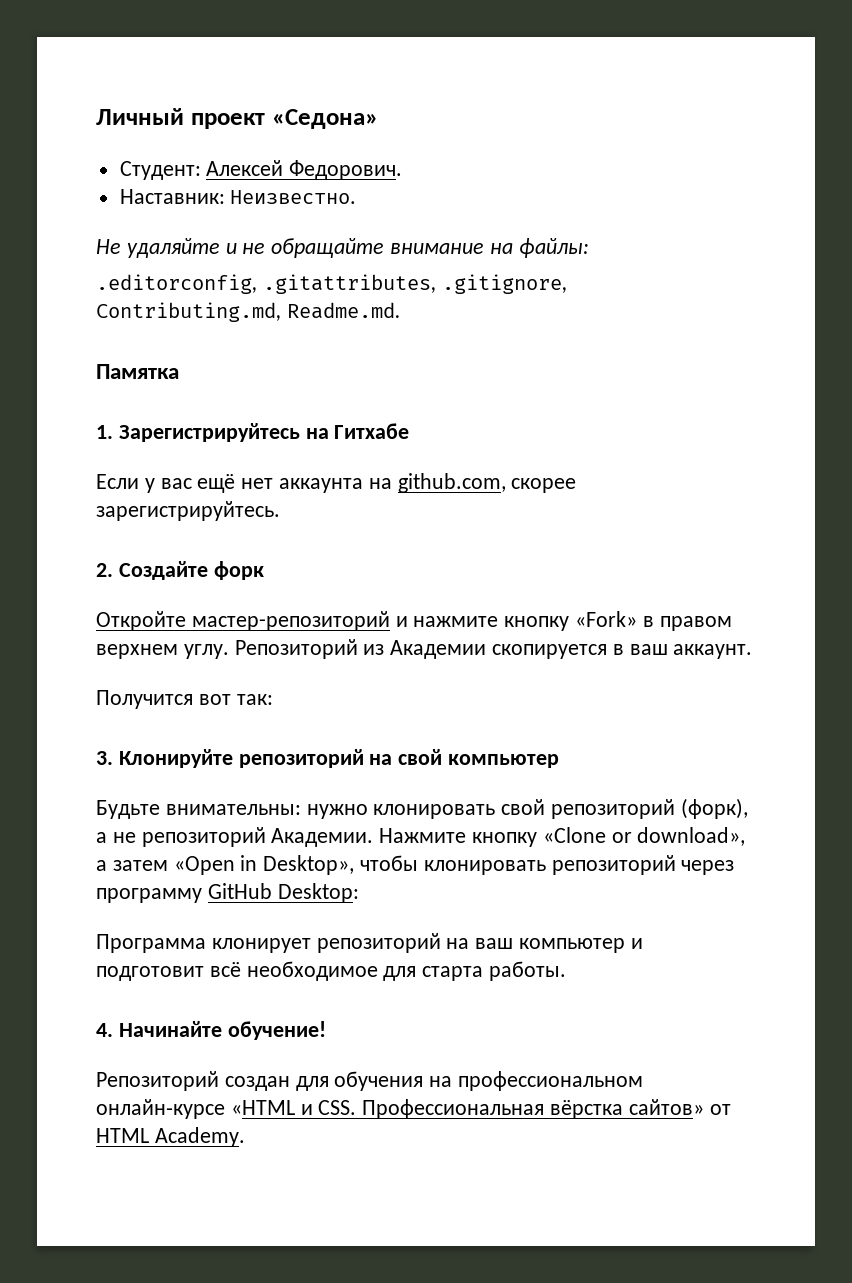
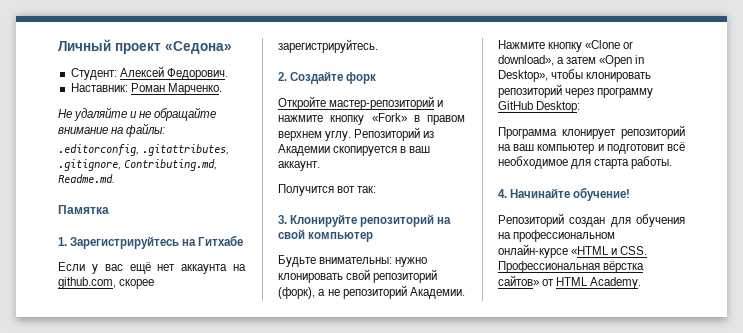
[230,190,357,204] Неизвестно. -> [130,83,222,95] Роман Марченко.

